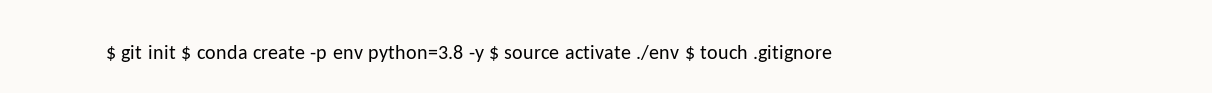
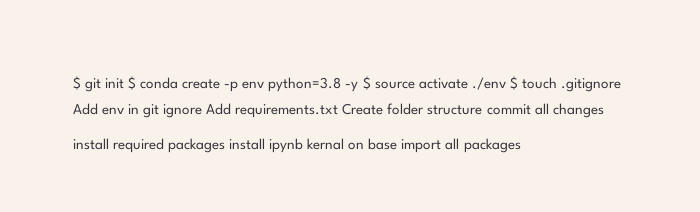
(833, 53) none -> [73,103,604,118] [73,138,521,153] Add env in git ignore Add requirements.txt Create folder structure commit all changes // install required packages install ipynb kernal on base import all packages

